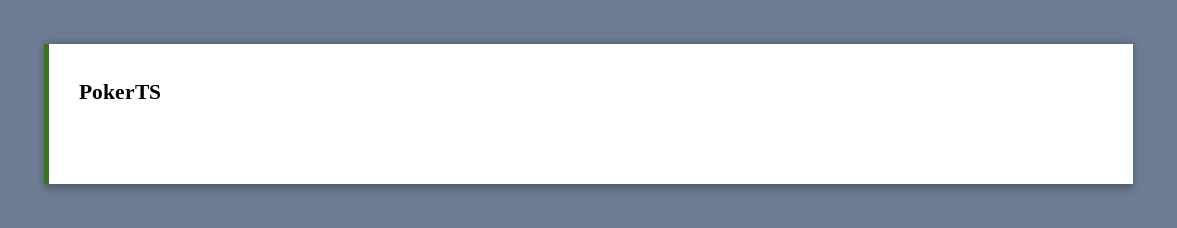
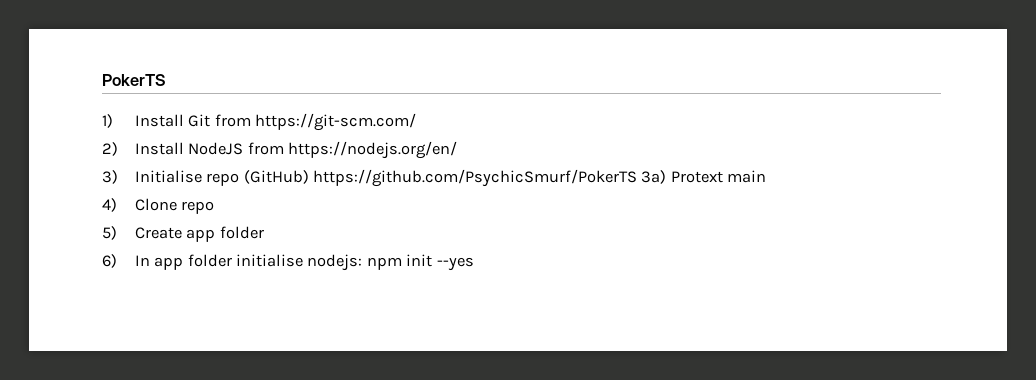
(161, 91) none -> [102,113,417,131] [102,141,458,159] [102,169,767,187] [102,198,215,214] [102,226,264,242] [102,254,474,271] // 1) Install Git from https://git-scm.com/ // 2) Install NodeJS from https://nodejs.org/en/ // 3) Initialise repo (GitHub) https://github.com/PsychicSmurf/PokerTS 3a) Protext main // 4) Clone repo // 5) Create app folder // 6) In app folder initialise nodejs: npm init --yes

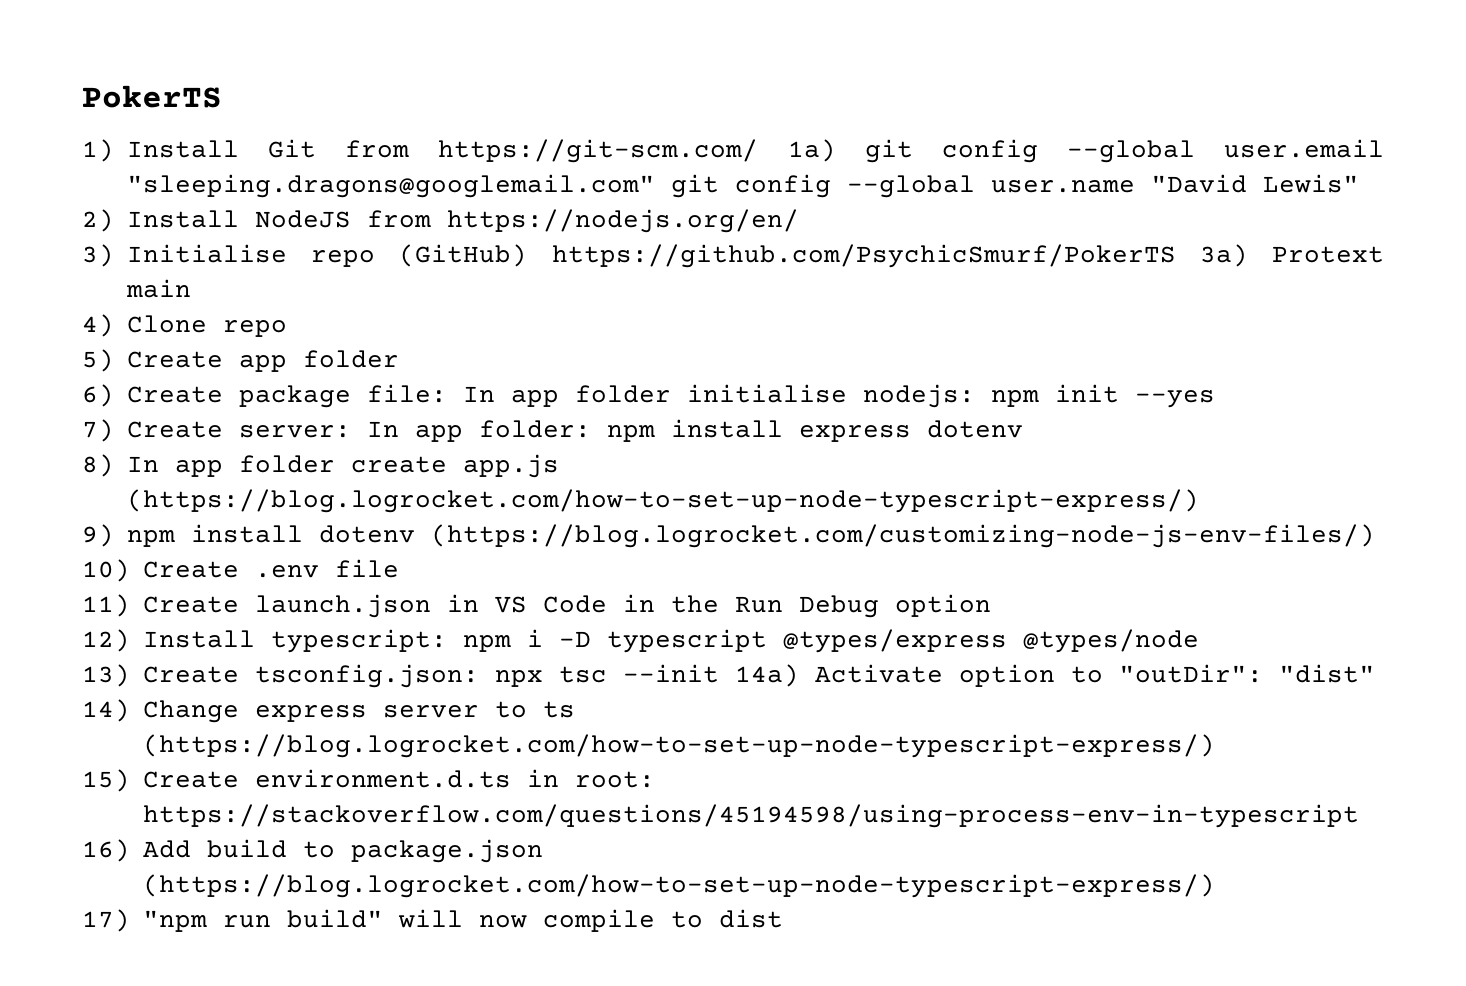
(417, 122) none -> [787,139,1384,163] [127,174,1359,198] 1a) git config --global user.email "sleeping.dragons@googlemail.com" git config --global user.name "David Lewis"
(117, 261) none -> [127,384,447,408] Create package file:
(474, 264) none -> [82,419,1023,442] [82,454,559,478] [127,489,1199,513] [82,524,1375,548] [82,559,399,582] [82,594,991,618] [82,629,1199,653] [82,664,1375,688] [82,699,575,723] [143,734,1215,758] [82,769,655,792] [143,804,1359,828] [82,839,543,863] [143,874,1215,898] [82,909,783,932] // 7) Create server: In app folder: npm install express dotenv // 8) In app folder create app.js (https://blog.logrocket.com/how-to-set-up-node-typescript-express/) // 9) npm install dotenv (https://blog.logrocket.com/customizing-node-js-env-files/) // 10) Create .env file // 11) Create launch.json in VS Code in the Run Debug option // 12) Install typescript: npm i -D typescript @types/express @types/node // 13) Create tsconfig.json: npx tsc --init 14a) Activate option to "outDir": "dist" // 14) Change express server to ts (https://blog.logrocket.com/how-to-set-up-node-typescript-express/) // 15) Create environment.d.ts in root: https://stackoverflow.com/questions/45194598/using-process-env-in-typescript // 16) Add build to package.json (https://blog.logrocket.com/how-to-set-up-node-typescript-express/) // 17) "npm run build" will now compile to dist

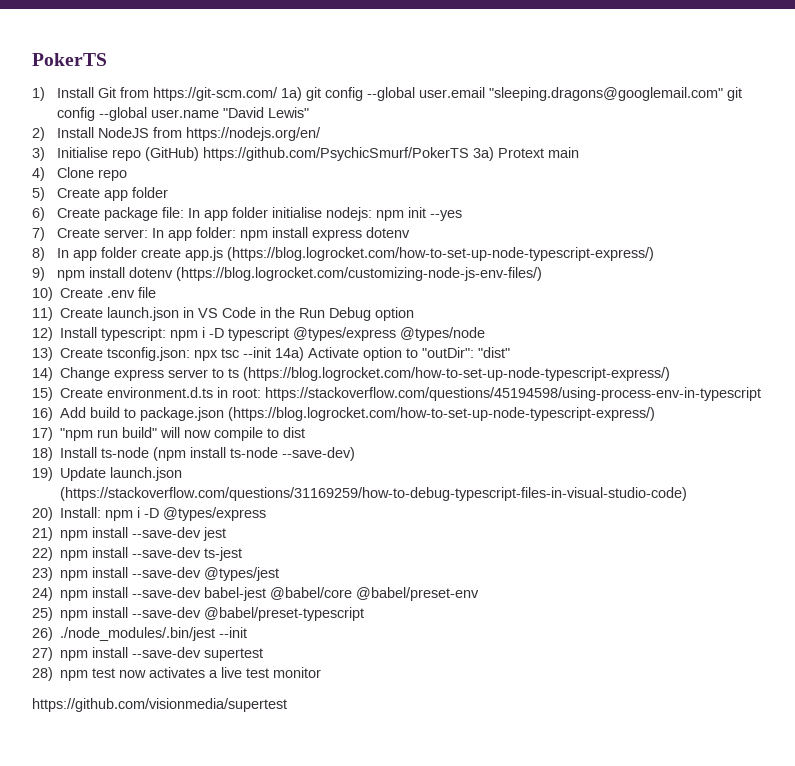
(783, 918) none -> [32,447,356,461] [32,467,183,481] [60,487,688,501] [32,507,267,521] [32,527,227,541] [32,547,243,561] [32,567,280,581] [32,587,480,601] [32,607,365,621] [32,627,248,641] [32,647,264,661] [32,667,322,681] [32,698,287,712] // 18) Install ts-node (npm install ts-node --save-dev) // 19) Update launch.json (https://stackoverflow.com/questions/31169259/how-to-debug-typescript-files-in-visual-studio-code) // 20) Install: npm i -D @types/express // 21) npm install --save-dev jest // 22) npm install --save-dev ts-jest // 23) npm install --save-dev @types/jest // 24) npm install --save-dev babel-jest @babel/core @babel/preset-env // 25) npm install --save-dev @babel/preset-typescript // 26) ./node_modules/.bin/jest --init // 27) npm install --save-dev supertest // 28) npm test now activates a live test monitor // https://github.com/visionmedia/supertest

